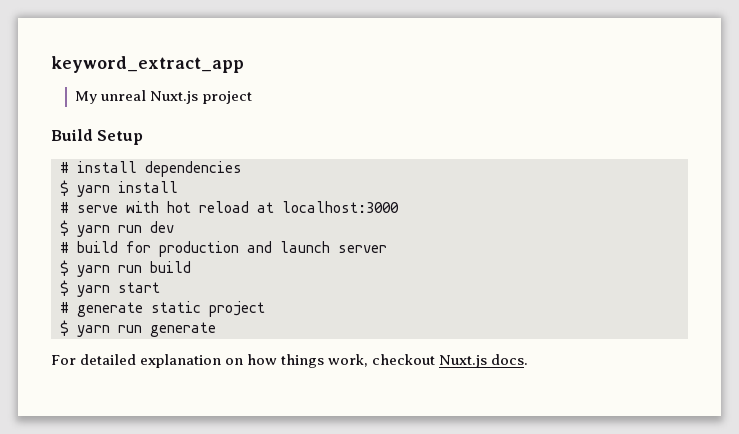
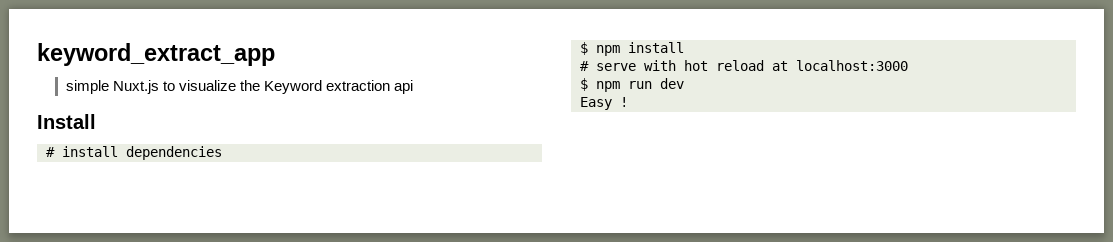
[75,90,252,104] [51,129,144,145] My unreal Nuxt.js project // Build Setup -> [65,80,414,94] [37,114,96,129] simple Nuxt.js to visualize the Keyword extraction api // Install
[77,185,110,197] yarn -> [596,45,620,56] npm
[77,225,110,237] yarn -> [596,81,620,92] npm
[60,241,387,257] [60,260,191,277] [60,280,160,297] [60,301,265,317] [60,320,216,337] [51,354,529,368] # build for production and launch server // $ yarn run build // $ yarn start // # generate static project // $ yarn run generate // For detailed explanation on how things work, checkout Nuxt.js docs. -> [580,97,628,110] Easy !

